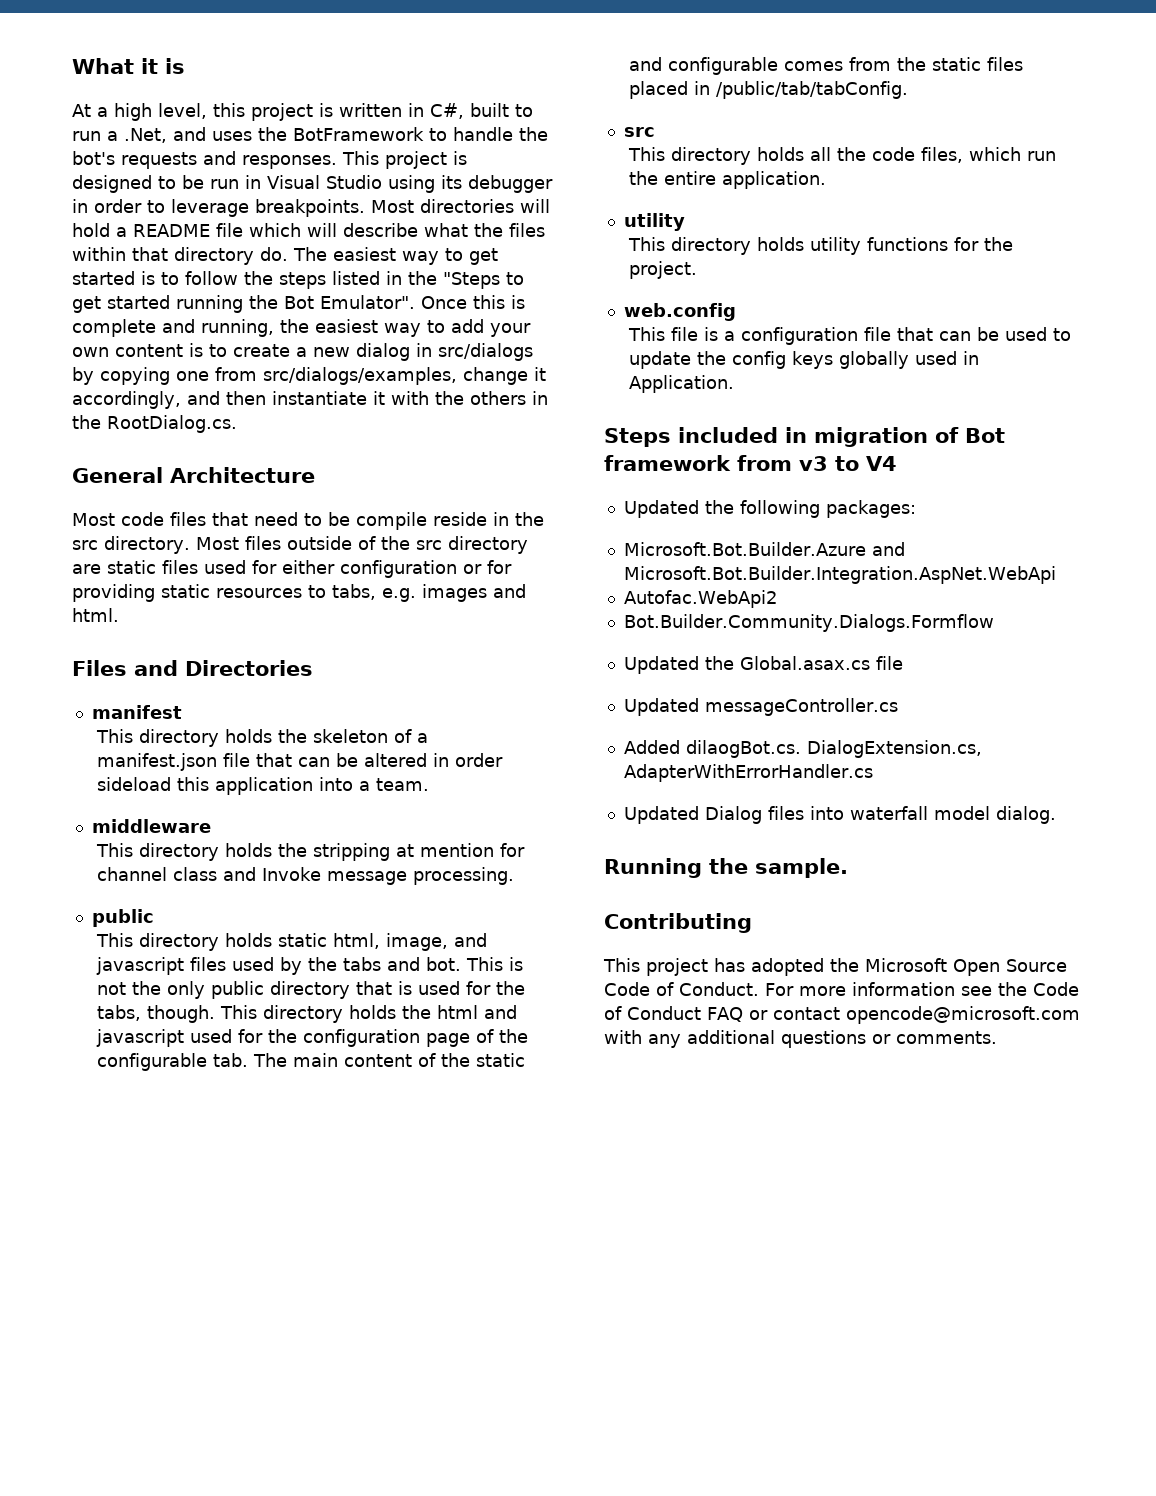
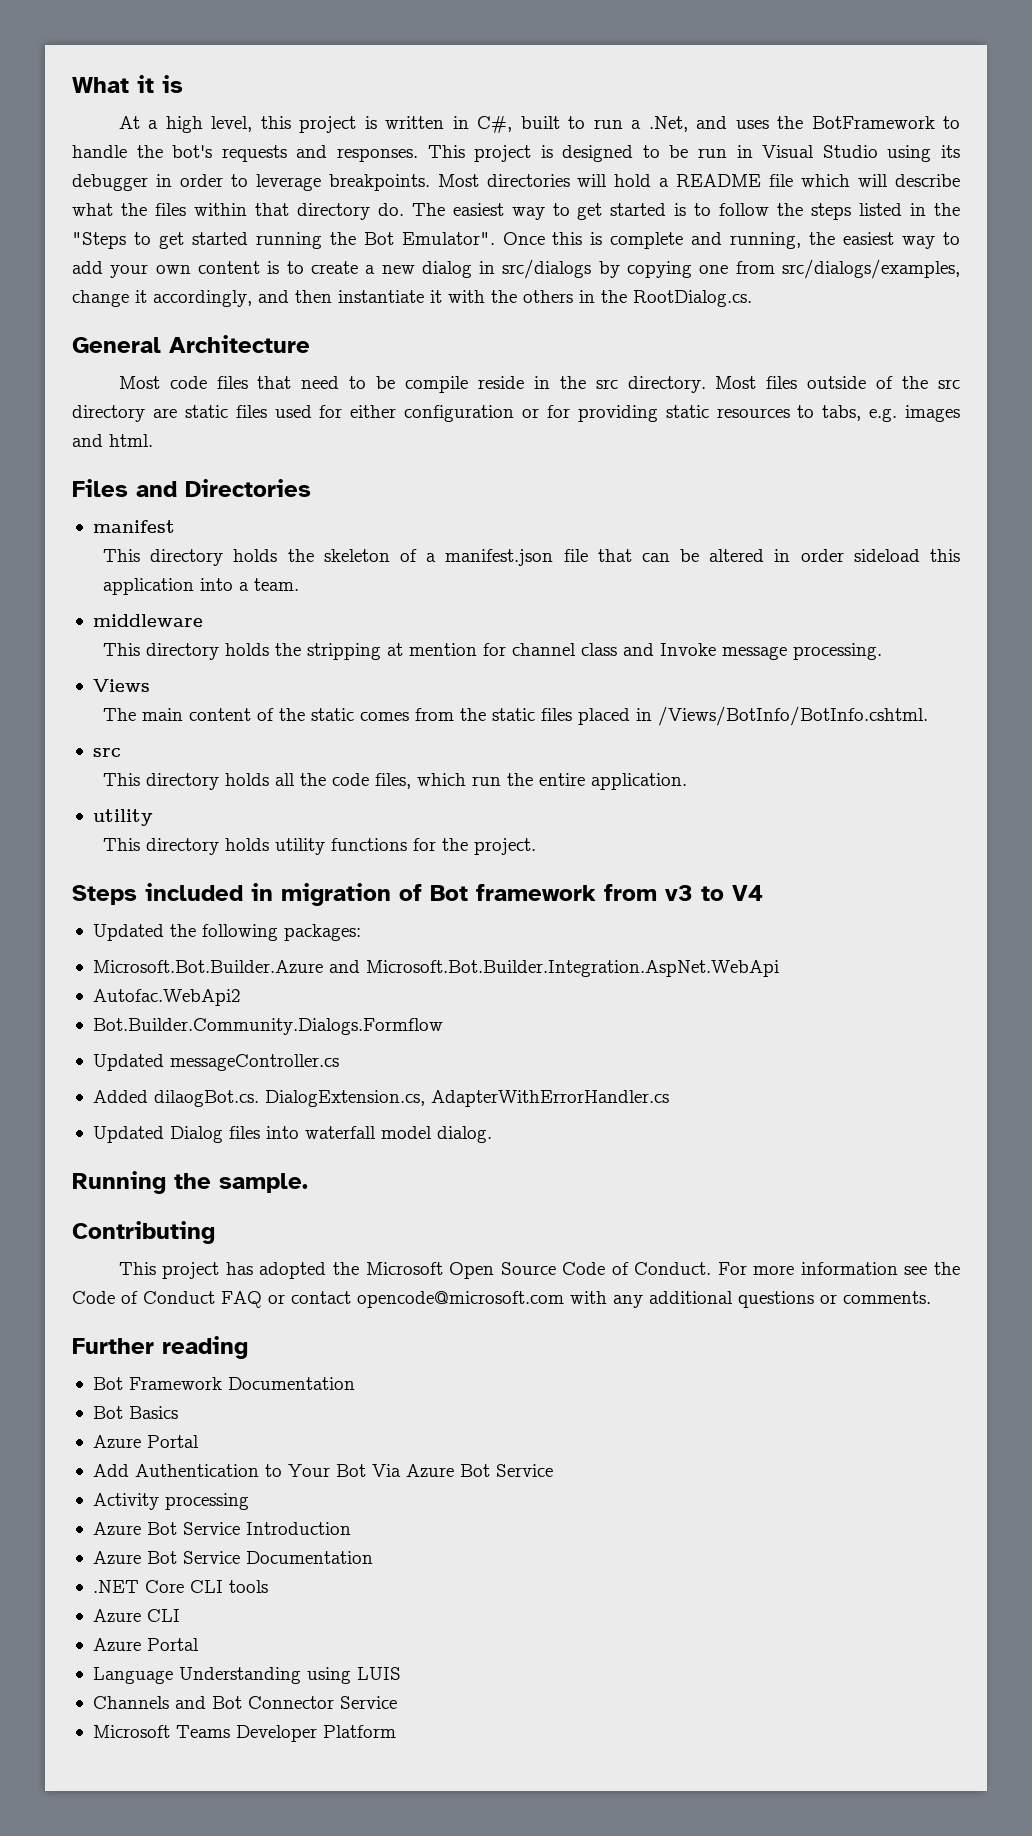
[91,909,154,927] [95,933,487,951] [95,957,523,975] [96,981,525,999] [96,1005,517,1023] [95,1029,528,1047] [96,1053,248,1071] public // This directory holds static html, image, and javascript files used by the tabs and bot. This is not the only public directory that is used for the tabs, though. This directory holds the html and javascript used for the configuration page of the configurable tab. -> [92,679,150,692] Views //
[628,57,778,75] and configurable -> (355, 714) none
[715,81,908,99] /public/tab/tabConfig. -> [658,706,929,726] /Views/BotInfo/BotInfo.cshtml.
[623,303,736,321] [627,327,1071,345] [628,351,979,369] [628,375,734,393] // web.config // This file is a configuration file that can be used to update the config keys globally used in Application. -> (537, 846) none
[623,656,903,674] // Updated the Global.asax.cs file -> (443, 1026) none
(997, 1037) none -> [72,1336,248,1359] [92,1377,355,1390] [92,1406,178,1419] [92,1435,199,1448] [92,1464,553,1477] [92,1493,249,1510] [92,1522,351,1535] [92,1551,373,1564] [92,1580,268,1593] [92,1609,180,1622] [92,1638,199,1651] [92,1667,401,1684] [92,1696,397,1709] [92,1725,396,1742] // Further reading // Bot Framework Documentation // Bot Basics // Azure Portal // Add Authentication to Your Bot Via Azure Bot Service // Activity processing // Azure Bot Service Introduction // Azure Bot Service Documentation // .NET Core CLI tools // Azure CLI // Azure Portal // Language Understanding using LUIS // Channels and Bot Connector Service // Microsoft Teams Developer Platform

